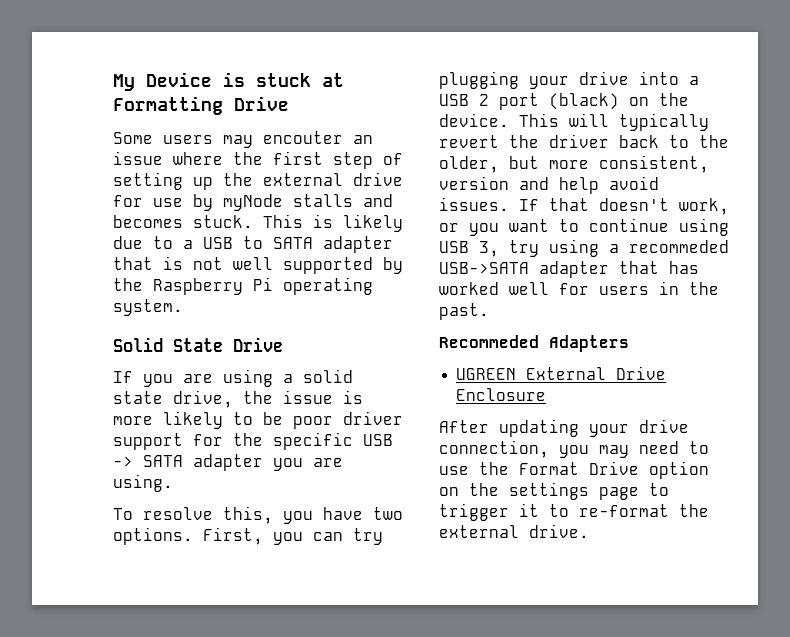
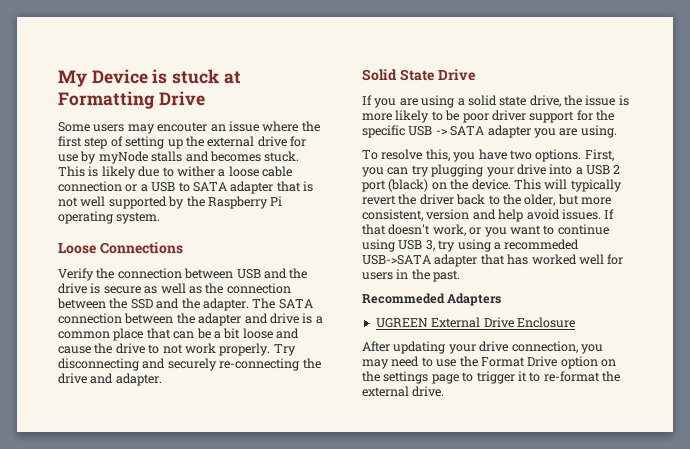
(173, 242) none -> [176,166,292,177] [58,181,138,192] wither a loose cable connection or
(183, 307) none -> [58,242,183,254] [58,268,308,281] [58,283,291,294] [57,298,313,311] [58,313,323,326] [58,328,299,341] [58,343,296,356] [58,358,321,371] [58,373,162,386] // Loose Connections // Verify the connection between USB and the drive is secure as well as the connection between the SSD and the adapter. The SATA connection between the adapter and drive is a common place that can be a bit loose and cause the drive to not work properly. Try disconnecting and securely re-connecting the drive and adapter.

